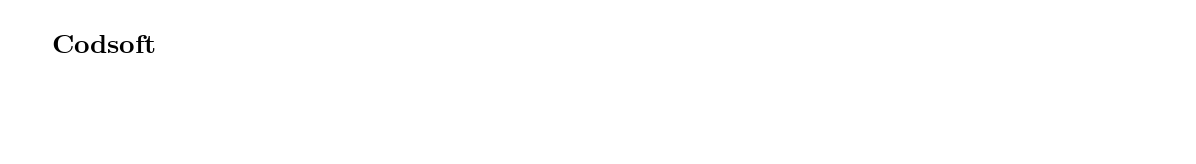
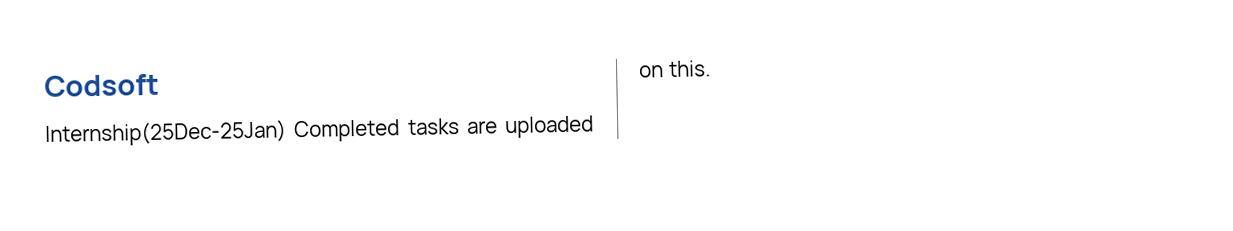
(156, 44) none -> [45,115,594,147] [639,60,711,78] // Internship(25Dec-25Jan) Completed tasks are uploaded on this.

